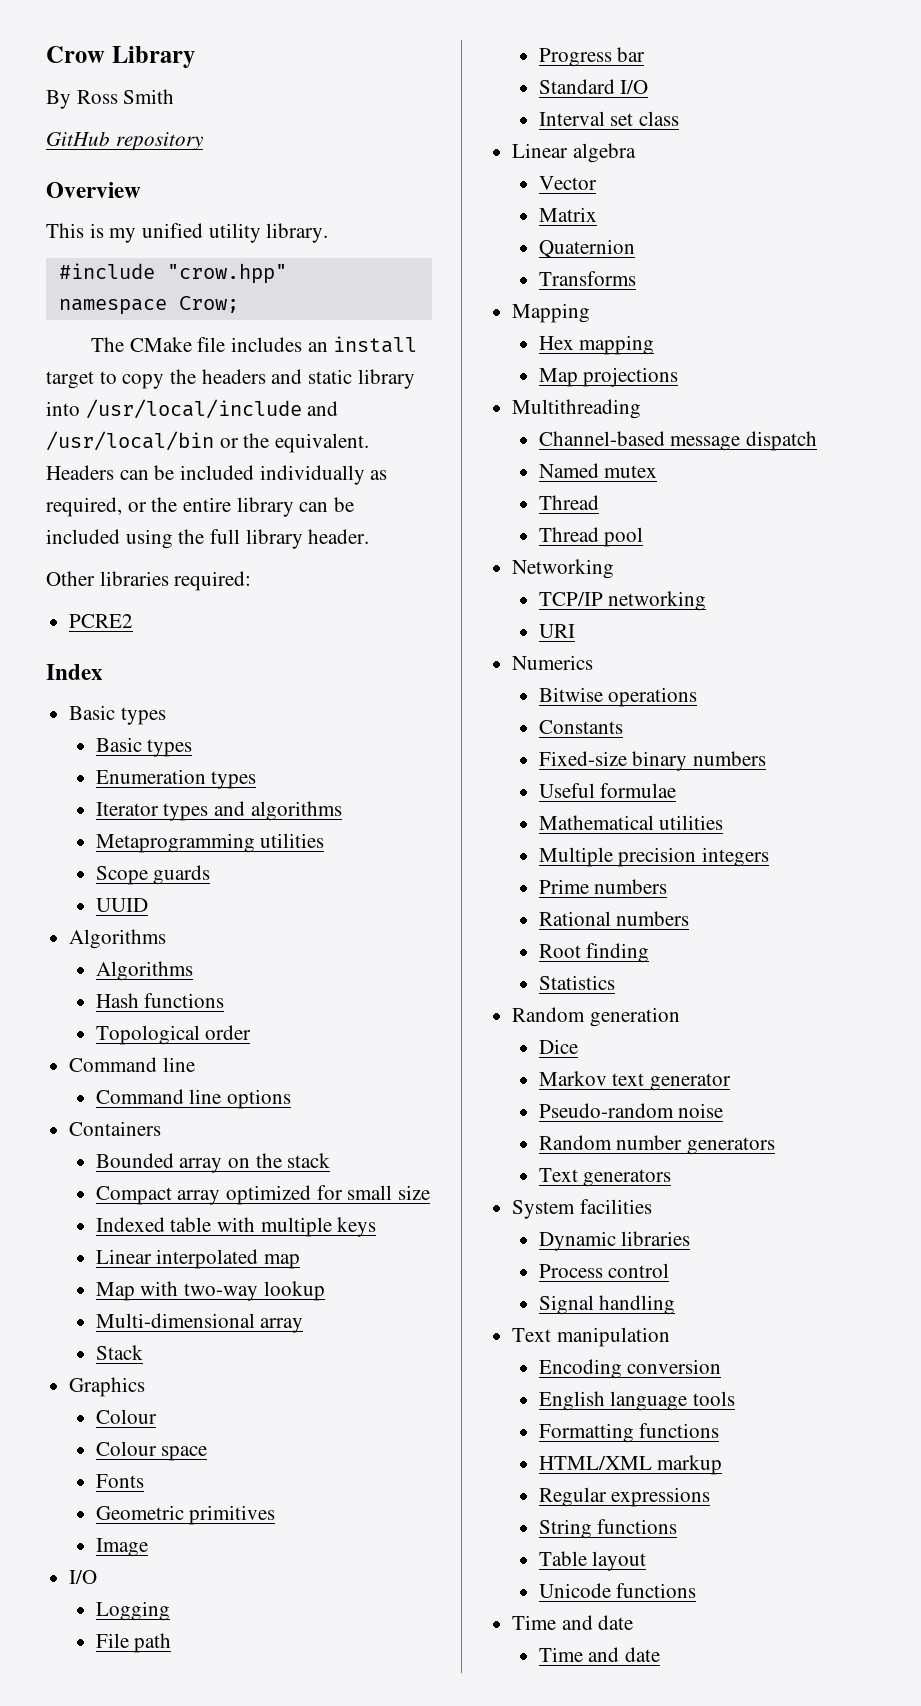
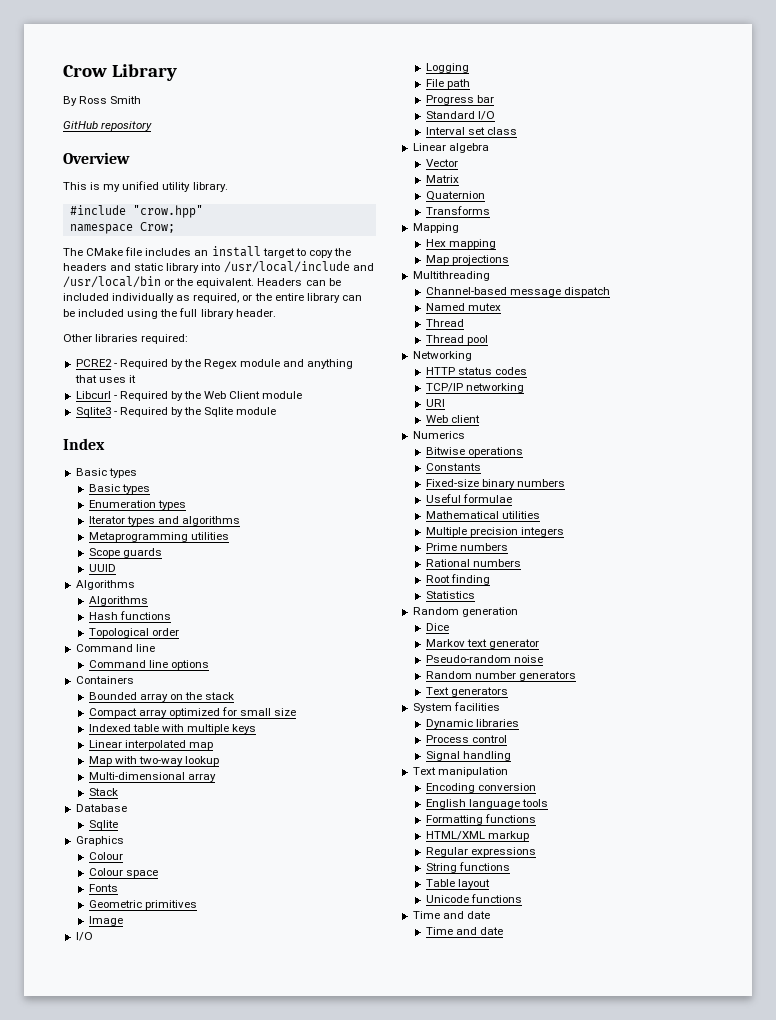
(134, 621) none -> [113,359,354,369] [74,375,136,383] [75,391,303,401] [75,407,277,417] - Required by the Regex module and anything that uses it // Libcurl - Required by the Web Client module // Sqlite3 - Required by the Sqlite module
(143, 1352) none -> [75,804,127,812] [88,820,118,830] // Database // Sqlite
(615, 569) none -> [425,367,528,375] // HTTP status codes
(575, 631) none -> [425,415,480,423] // Web client

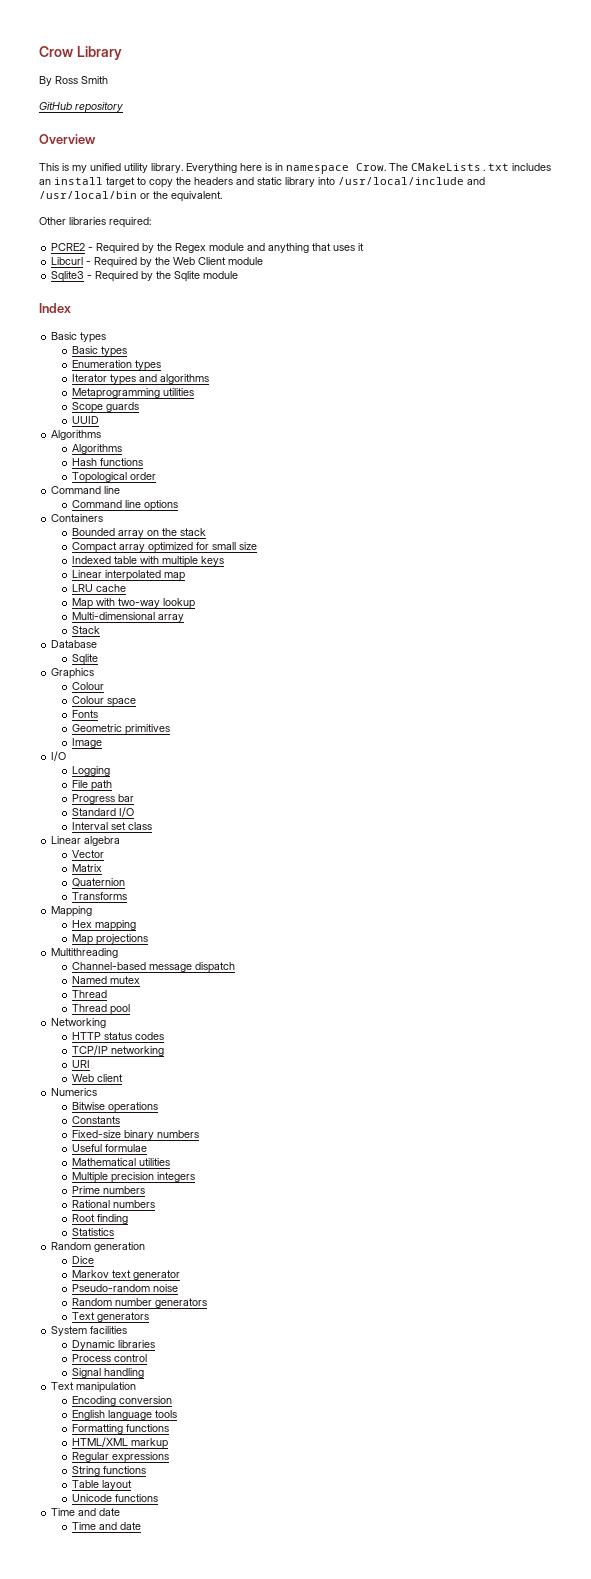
[69,205,203,218] [69,222,175,234] [63,247,143,256] // #include "crow.hpp" // namespace Crow; // The CMake file -> [186,163,509,174] Everything here is in namespace Crow. The CMakeLists.txt
[257,278,341,286] [63,293,362,303] [63,308,276,319] Headers can be included individually as required, or the entire library can be included using the full library header. -> (222, 196) none
(214, 746) none -> [72,584,127,592] // LRU cache

